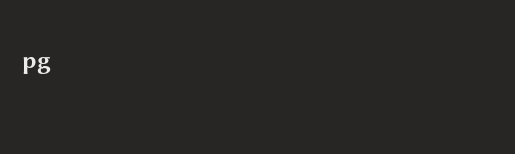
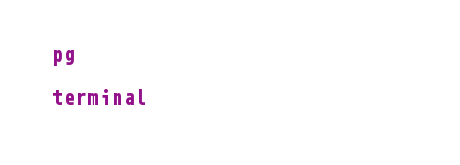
(51, 65) none -> [51,89,147,105] // terminal

